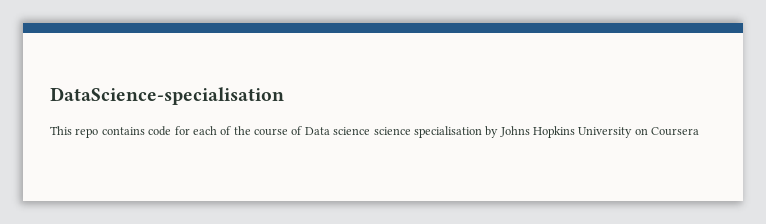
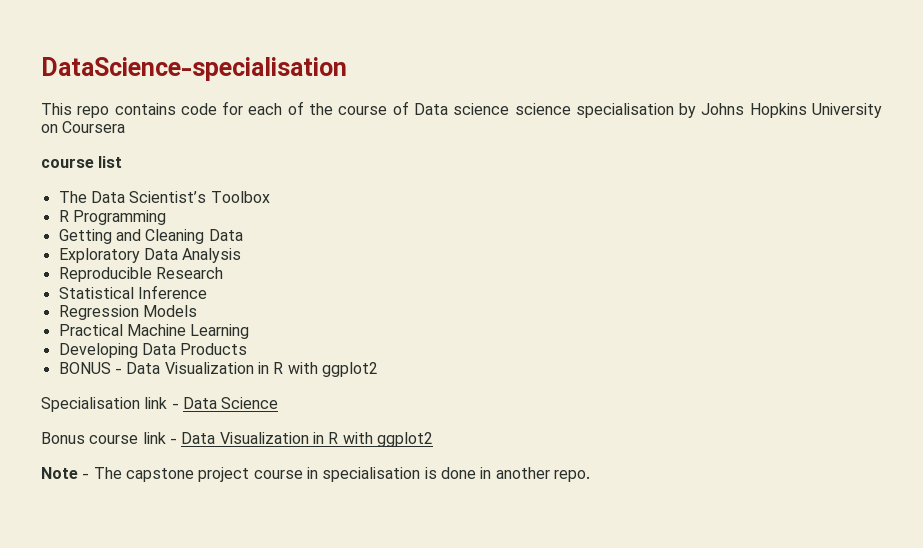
(700, 131) none -> [41,156,123,168] [58,191,270,203] [58,210,166,225] [58,229,243,244] [58,248,242,263] [58,267,223,282] [58,285,207,299] [58,305,197,320] [58,324,250,339] [58,343,248,358] [58,362,378,377] [41,397,279,412] [41,432,433,447] [41,467,590,482] // course list // The Data Scientist’s Toolbox // R Programming // Getting and Cleaning Data // Exploratory Data Analysis // Reproducible Research // Statistical Inference // Regression Models // Practical Machine Learning // Developing Data Products // BONUS - Data Visualization in R with ggplot2 // Specialisation link - Data Science // Bonus course link - Data Visualization in R with ggplot2 // Note - The capstone project course in specialisation is done in another repo.

